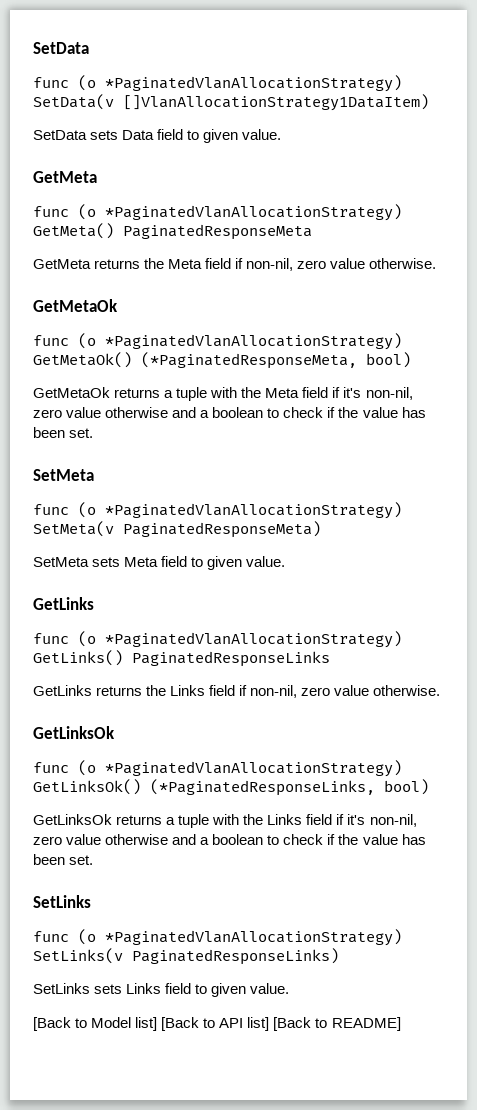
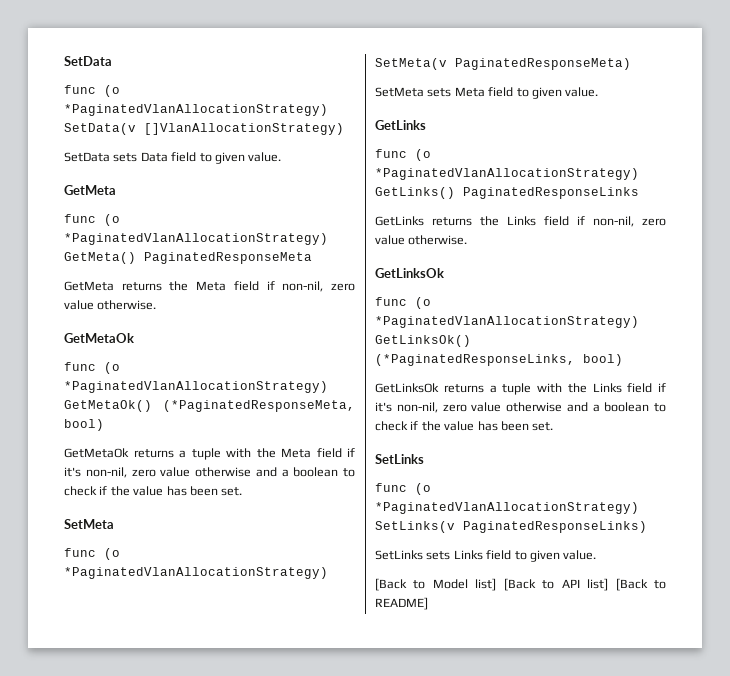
[123,94,429,111] []VlanAllocationStrategy1DataItem) -> [144,123,344,135] []VlanAllocationStrategy)

